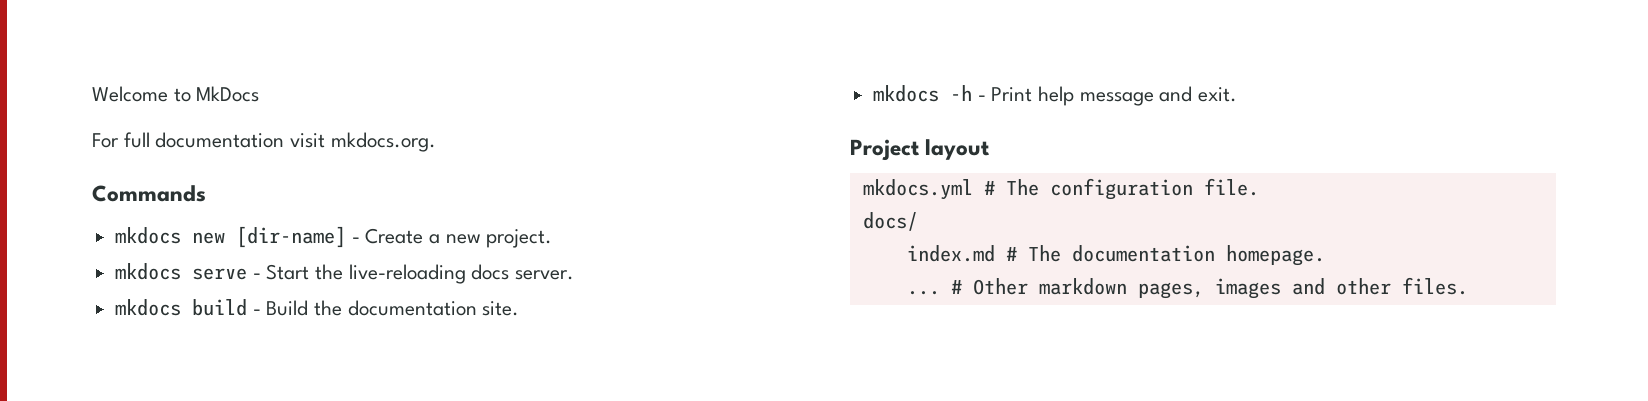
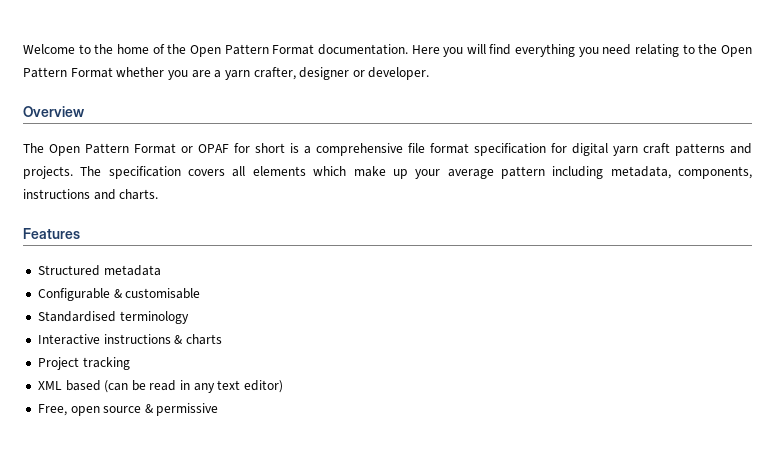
[196,86,260,102] [92,132,436,152] [92,185,206,202] [115,226,553,248] [115,263,575,284] [115,299,520,316] [873,85,1238,106] [850,139,990,161] [862,178,1259,200] [862,212,918,231] [906,245,1325,266] [906,277,1468,299] MkDocs // For full documentation visit mkdocs.org. // Commands // mkdocs new [dir-name] - Create a new project. // mkdocs serve - Start the live-reloading docs server. // mkdocs build - Build the documentation site. // mkdocs -h - Print help message and exit. // Project layout // mkdocs.yml # The configuration file. // docs/ // index.md # The documentation homepage. // ... # Other markdown pages, images and other files. -> [94,44,752,57] [23,67,430,80] [23,106,85,117] [23,143,752,156] [23,166,752,179] [23,189,159,200] [23,228,80,239] [37,265,161,276] [37,288,201,301] [37,311,189,324] [37,334,222,345] [37,357,130,370] [37,380,284,393] [37,403,219,416] the home of the Open Pattern Format documentation. Here you will find everything you need relating to the Open Pattern Format whether you are a yarn crafter, designer or developer. // Overview // The Open Pattern Format or OPAF for short is a comprehensive file format specification for digital yarn craft patterns and projects. The specification covers all elements which make up your average pattern including metadata, components, instructions and charts. // Features // Structured metadata // Configurable & customisable // Standardised terminology // Interactive instructions & charts // Project tracking // XML based (can be read in any text editor) // Free, open source & permissive

